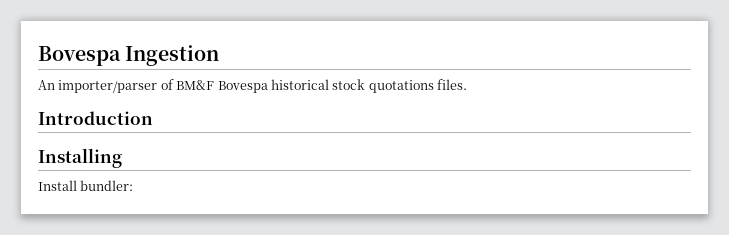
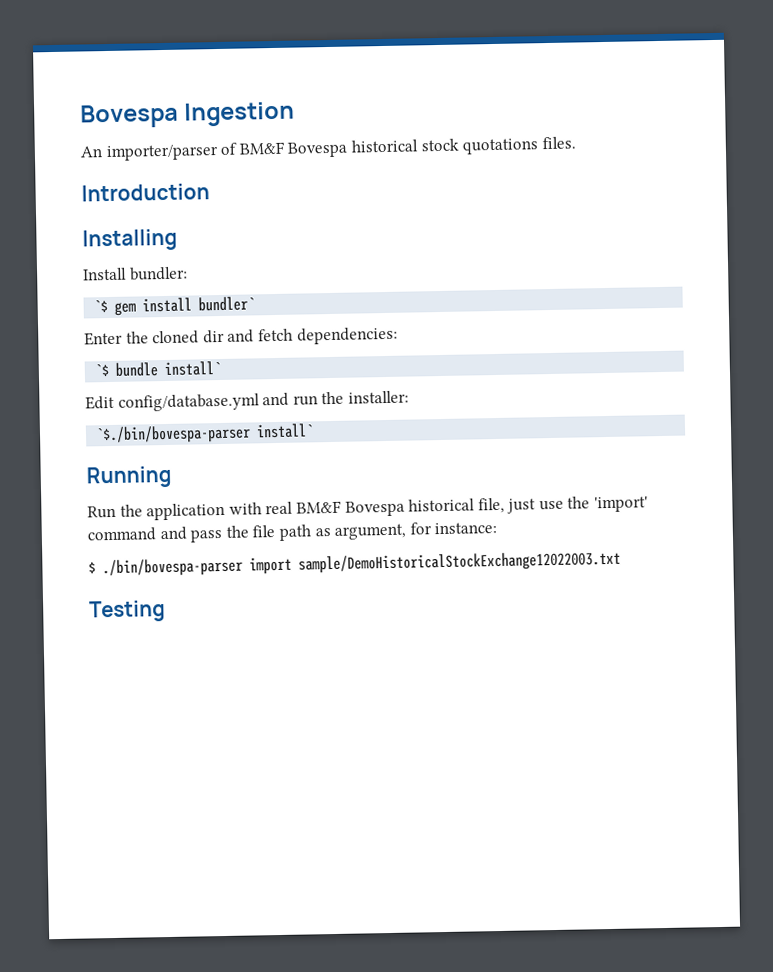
(134, 185) none -> [93,296,256,316] [84,326,398,346] [94,360,222,377] [85,390,409,412] [95,423,315,445] [86,465,172,489] [87,496,649,521] [87,521,498,543] [88,550,621,578] [89,600,166,623] // `$ gem install bundler` // Enter the cloned dir and fetch dependencies: // `$ bundle install` // Edit config/database.yml and run the installer: // `$./bin/bovespa-parser install` // Running // Run the application with real BM&F Bovespa historical file, just use the 'import' command and pass the file path as argument, for instance: // $ ./bin/bovespa-parser import sample/DemoHistoricalStockExchange12022003.txt // Testing

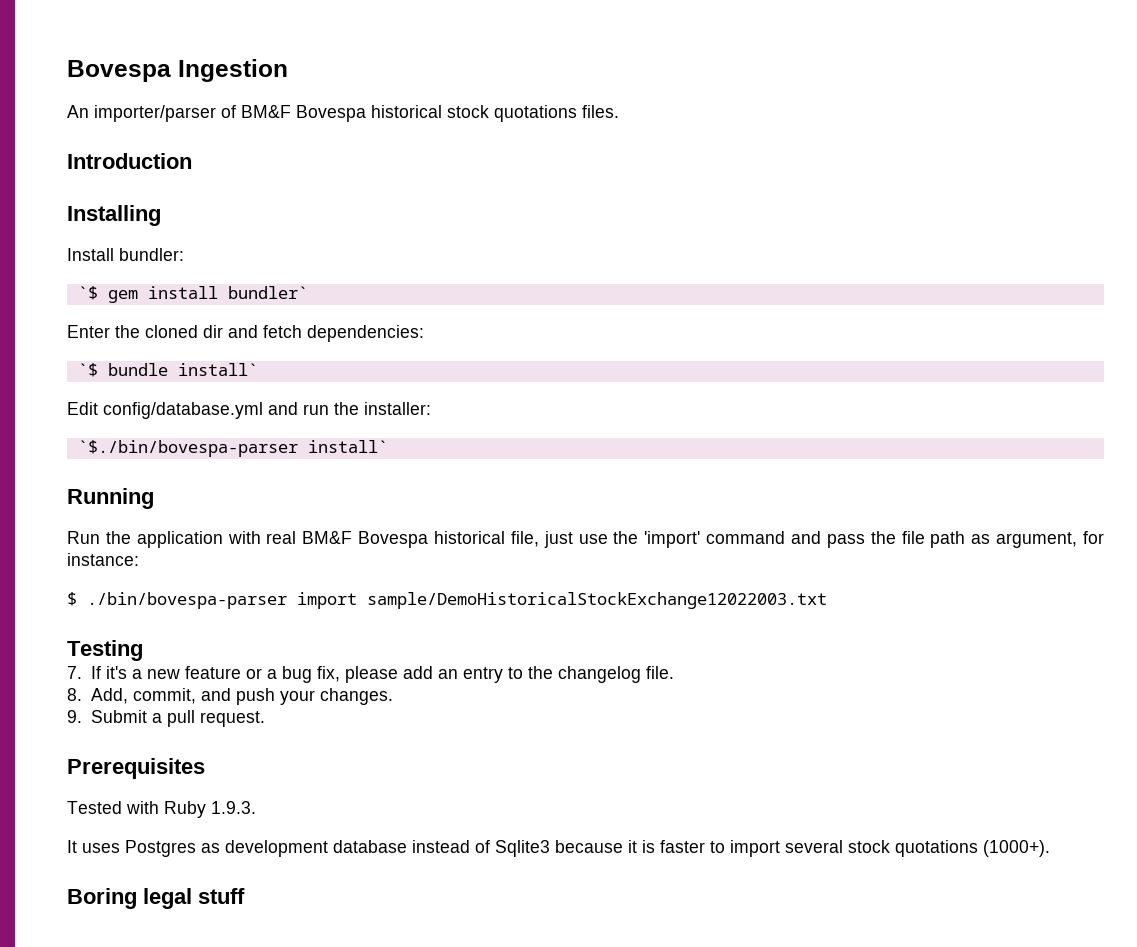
(166, 611) none -> [67,666,674,683] [67,688,393,705] [67,710,265,727] [67,758,205,779] [67,801,256,818] [67,840,1050,857] [67,888,245,909] // 7. If it's a new feature or a bug fix, please add an entry to the changelog file. // 8. Add, commit, and push your changes. // 9. Submit a pull request. // Prerequisites // Tested with Ruby 1.9.3. // It uses Postgres as development database instead of Sqlite3 because it is faster to import several stock quotations (1000+). // Boring legal stuff

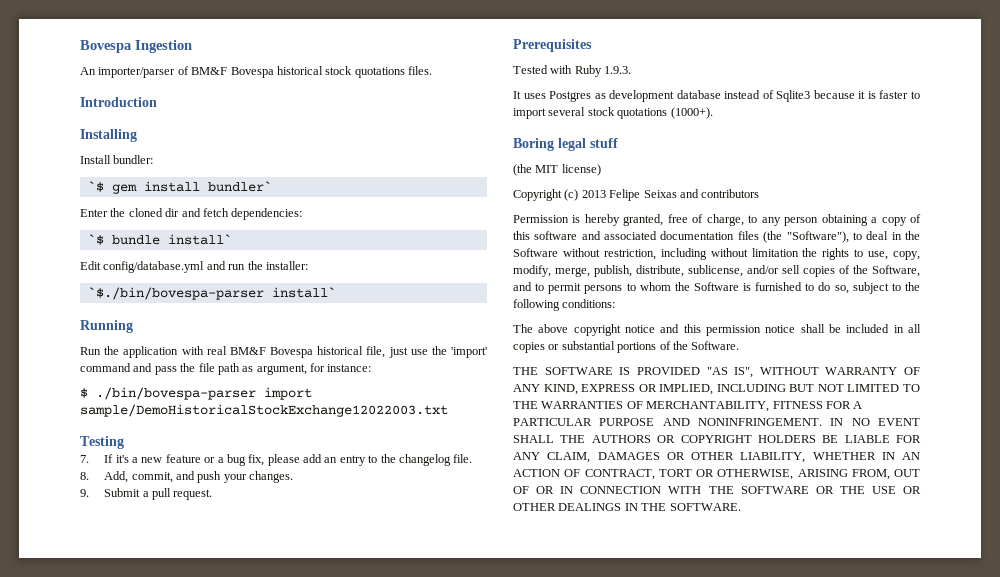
(245, 896) none -> [513,164,601,176] [513,189,760,201] [513,214,921,226] [513,231,920,243] [513,248,920,260] [513,265,920,277] [513,282,920,294] [513,299,616,311] [513,324,921,336] [513,341,740,353] [513,367,920,378] [513,384,920,395] [513,401,863,412] [513,418,920,426] [513,435,921,443] [513,452,920,463] [513,469,920,480] [513,486,922,494] [513,503,741,511] // (the MIT license) // Copyright (c) 2013 Felipe Seixas and contributors // Permission is hereby granted, free of charge, to any person obtaining a copy of this software and associated documentation files (the "Software"), to deal in the Software without restriction, including without limitation the rights to use, copy, modify, merge, publish, distribute, sublicense, and/or sell copies of the Software, and to permit persons to whom the Software is furnished to do so, subject to the following conditions: // The above copyright notice and this permission notice shall be included in all copies or substantial portions of the Software. // THE SOFTWARE IS PROVIDED "AS IS", WITHOUT WARRANTY OF ANY KIND, EXPRESS OR IMPLIED, INCLUDING BUT NOT LIMITED TO THE WARRANTIES OF MERCHANTABILITY, FITNESS FOR A PARTICULAR PURPOSE AND NONINFRINGEMENT. IN NO EVENT SHALL THE AUTHORS OR COPYRIGHT HOLDERS BE LIABLE FOR ANY CLAIM, DAMAGES OR OTHER LIABILITY, WHETHER IN AN ACTION OF CONTRACT, TORT OR OTHERWISE, ARISING FROM, OUT OF OR IN CONNECTION WITH THE SOFTWARE OR THE USE OR OTHER DEALINGS IN THE SOFTWARE.

